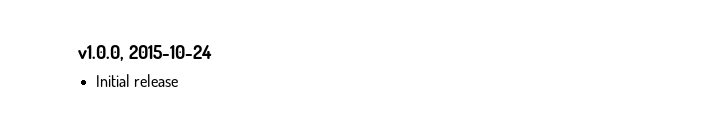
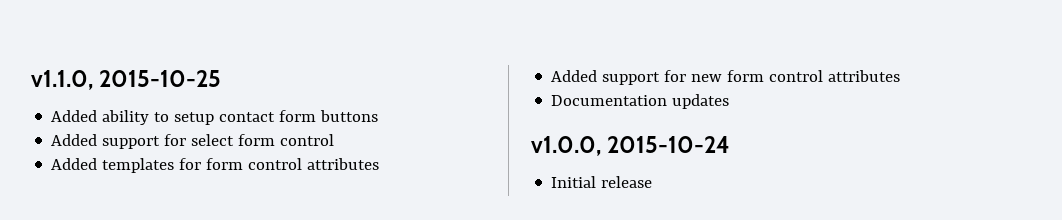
(78, 53) none -> [31,70,222,90] [51,110,379,125] [51,134,335,149] [51,158,380,173] [551,70,901,85] [551,94,730,109] v1.1.0, 2015-10-25 // Added ability to setup contact form buttons // Added support for select form control // Added templates for form control attributes // Added support for new form control attributes // Documentation updates //

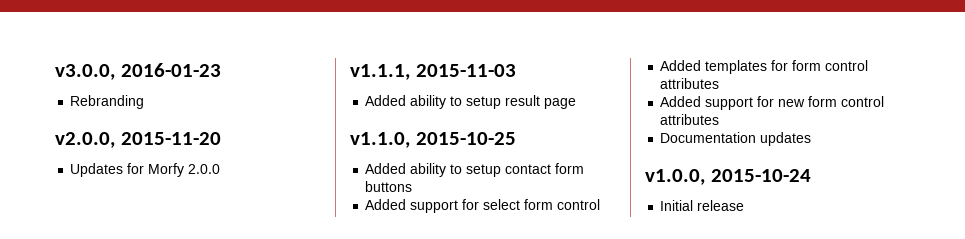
(31, 80) none -> [55,63,221,80] [70,95,145,109] [55,132,221,148] [70,163,221,177] [350,64,516,80] [365,95,577,109] v3.0.0, 2016-01-23 // Rebranding // v2.0.0, 2015-11-20 // Updates for Morfy 2.0.0 // v1.1.1, 2015-11-03 // Added ability to setup result page //

